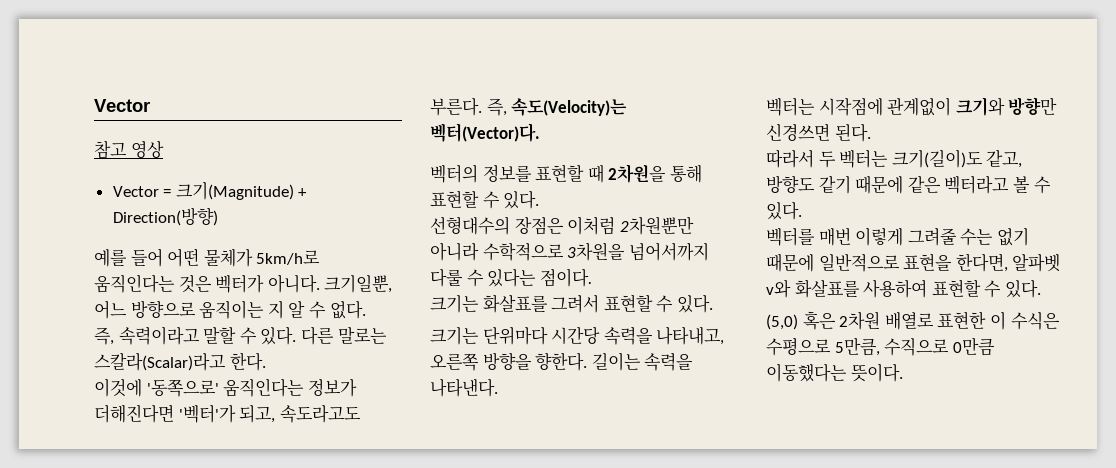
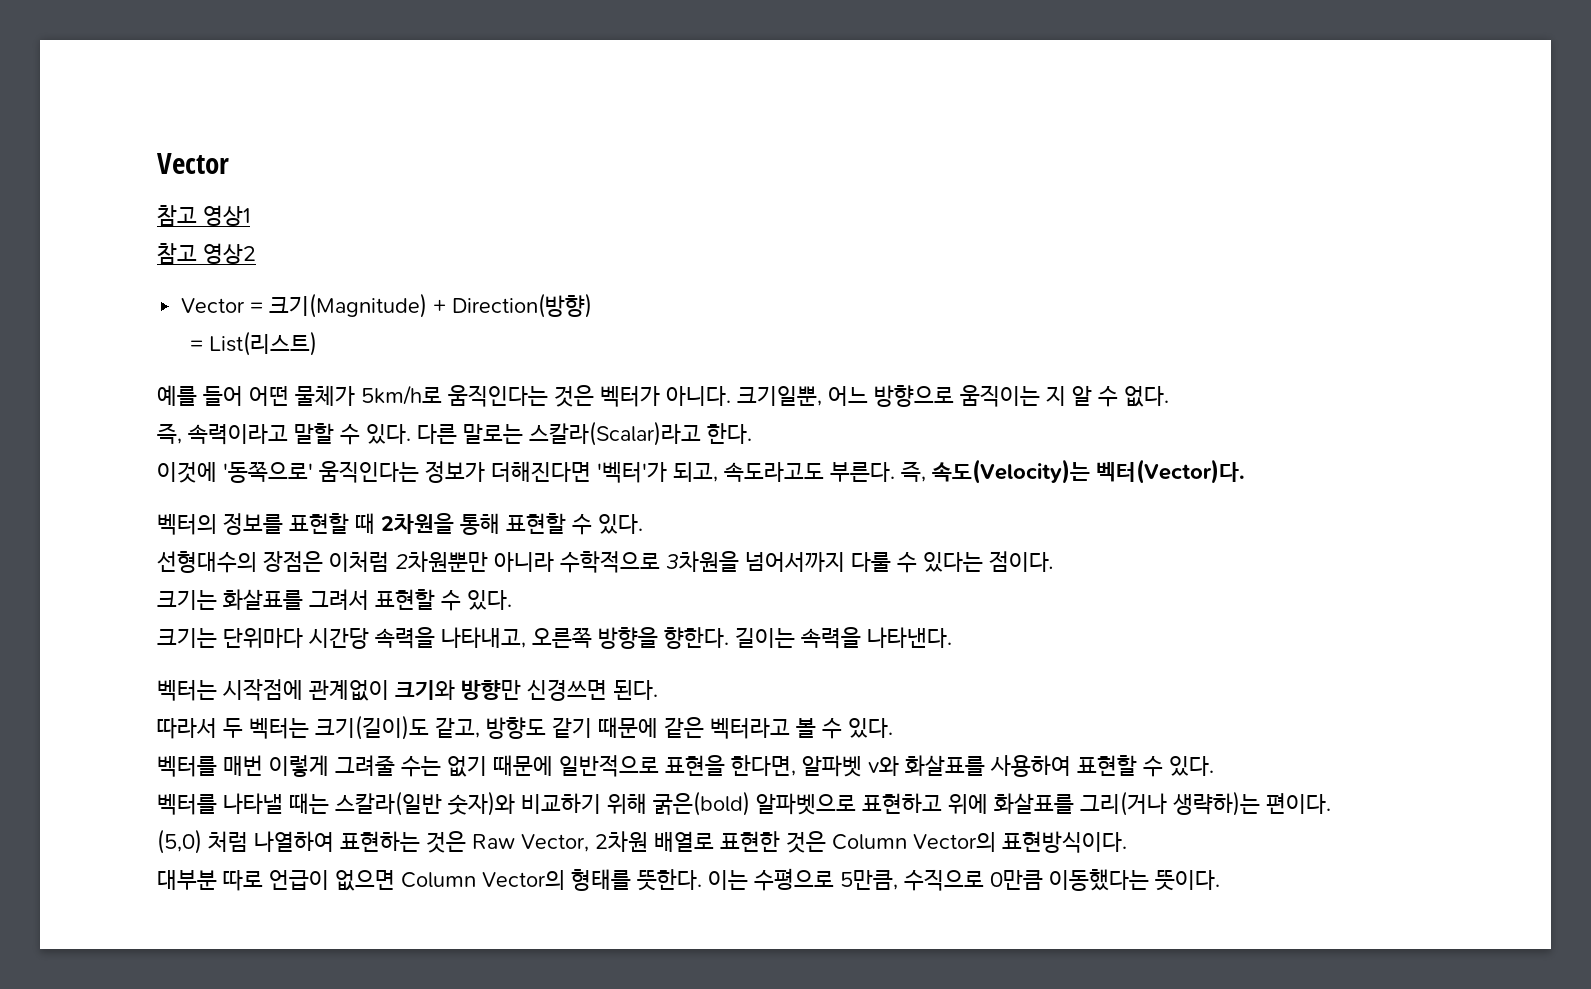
[130,141,164,158] 영상 -> [203,205,250,226] [157,243,256,264] 영상1 // 참고 영상2
(218, 216) none -> [189,331,317,356] // = List(리스트)
[766,311,1060,330] (5,0) 혹은 2차원 배열로 표현한 이 수식은 -> [157,791,1331,816] [157,829,1127,854] [157,869,748,891] 벡터를 나타낼 때는 스칼라(일반 숫자)와 비교하기 위해 굵은(bold) 알파벳으로 표현하고 위에 화살표를 그리(거나 생략하)는 편이다. // (5,0) 처럼 나열하여 표현하는 것은 Raw Vector, 2차원 배열로 표현한 것은 Column Vector의 표현방식이다. // 대부분 따로 언급이 없으면 Column Vector의 형태를 뜻한다. 이는

